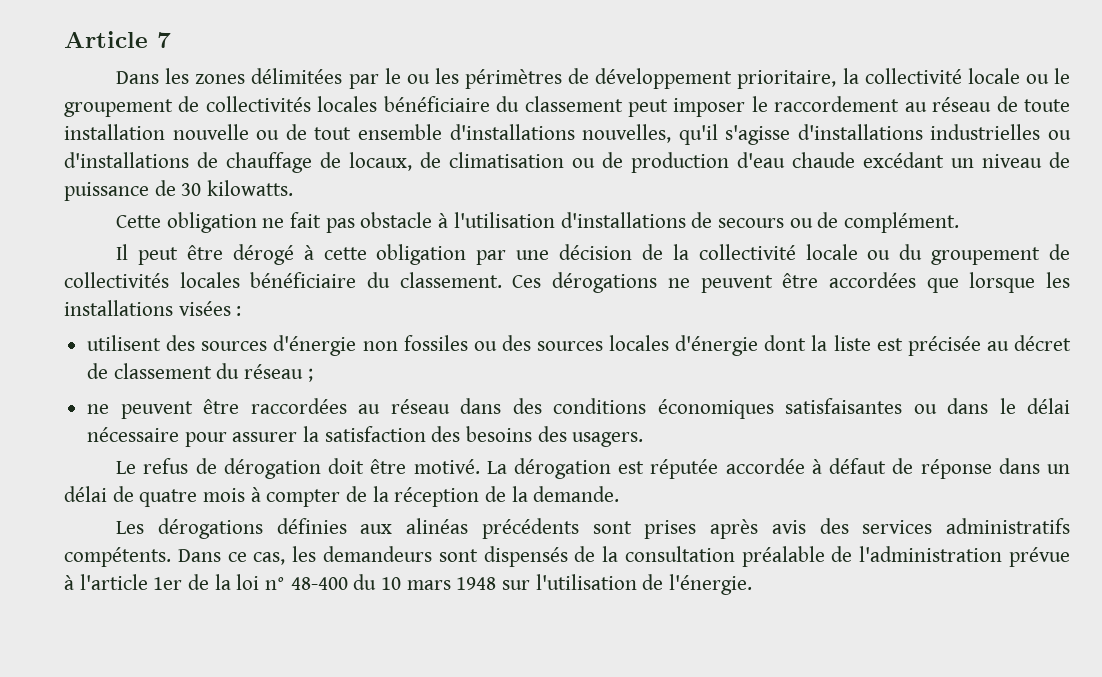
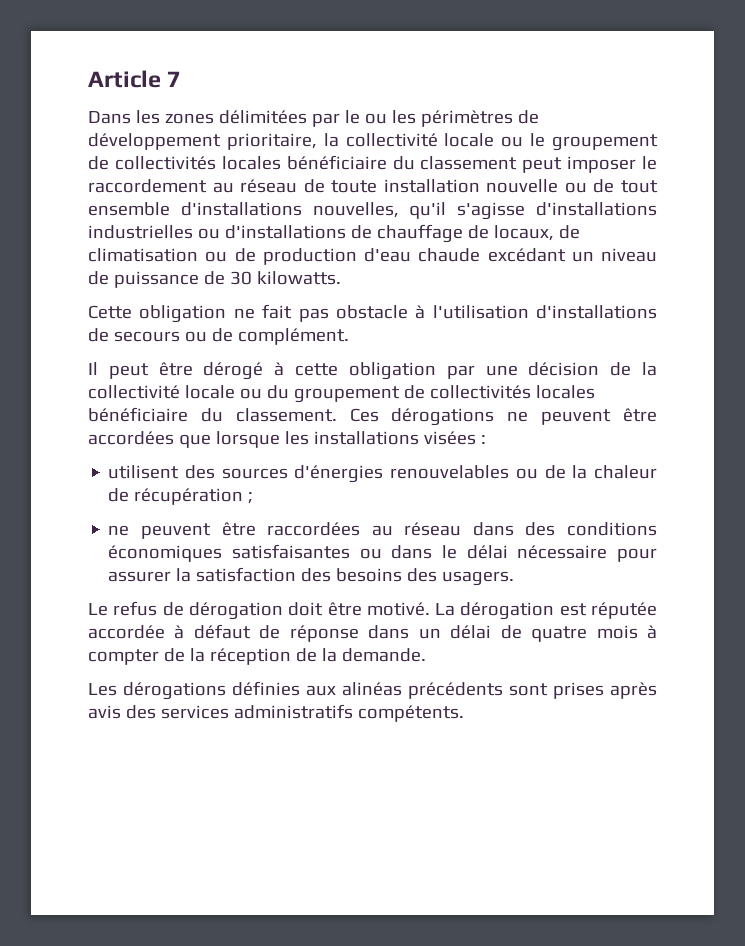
[273,335,1071,356] [87,363,304,379] d'énergie non fossiles ou des sources locales d'énergie dont la liste est précisée au décret de classement du réseau -> [294,465,657,483] [108,488,244,505] d'énergies renouvelables ou de la chaleur de récupération
[177,546,1071,567] [64,574,753,595] Dans ce cas, les demandeurs sont dispensés de la consultation préalable de l'administration prévue à l'article 1er de la loi n° 48-400 du 10 mars 1948 sur l'utilisation de l'énergie. -> (464, 713) none

